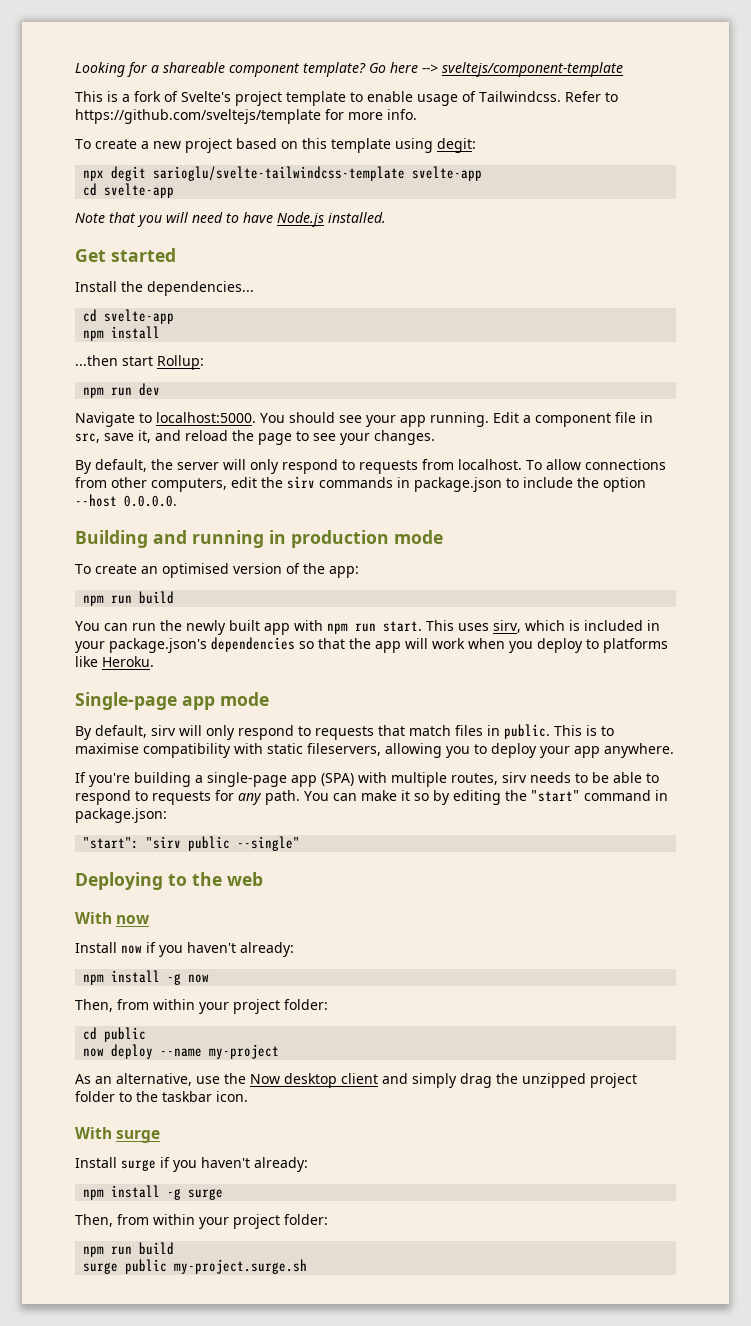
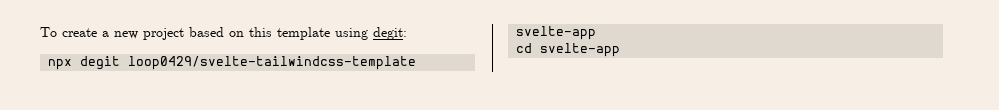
[75,62,623,77] [75,91,618,106] [75,109,417,124] Looking for a shareable component template? Go here --> sveltejs/component-template // This is a fork of Svelte's project template to enable usage of Tailwindcss. Refer to https://github.com/sveltejs/template for more info. // -> (40, 32) none
[153,166,406,181] sarioglu/svelte-tailwindcss-template -> [128,56,417,70] loop0429/svelte-tailwindcss-template
[75,212,386,227] [75,248,176,262] [75,281,254,296] [83,309,175,324] [83,326,161,341] [75,355,204,370] [83,383,161,398] [75,412,653,427] [75,430,435,445] [75,459,666,474] [75,476,646,492] [75,494,177,507] [75,530,443,548] [75,563,359,578] [83,591,175,606] [75,620,660,635] [75,637,668,653] [75,656,154,667] [75,692,269,710] [75,724,614,740] [75,743,674,758] [75,772,659,787] [75,790,668,805] [75,808,167,823] [83,836,301,851] [75,872,263,890] [75,912,151,924] [75,942,294,957] [83,970,210,985] [75,999,328,1014] [83,1027,147,1042] [83,1044,280,1059] [75,1073,637,1088] [75,1091,248,1102] [75,1127,161,1143] [75,1157,308,1172] [83,1185,224,1200] [75,1214,328,1229] [83,1242,175,1257] [83,1259,308,1274] // Note that you will need to have Node.js installed. // Get started // Install the dependencies... // cd svelte-app // npm install // ...then start Rollup: // npm run dev // Navigate to localhost:5000. You should see your app running. Edit a component file in src, save it, and reload the page to see your changes. // By default, the server will only respond to requests from localhost. To allow connections from other computers, edit the sirv commands in package.json to include the option --host 0.0.0.0. // Building and running in production mode // To create an optimised version of the app: // npm run build // You can run the newly built app with npm run start. This uses sirv, which is included in your package.json's dependencies so that the app will work when you deploy to platforms like Heroku. // Single-page app mode // By default, sirv will only respond to requests that match files in public. This is to maximise compatibility with static fileservers, allowing you to deploy your app anywhere. // If you're building a single-page app (SPA) with multiple routes, sirv needs to be able to respond to requests for any path. You can make it so by editing the "start" command in package.json: // "start": "sirv public --single" // Deploying to the web // With now // Install now if you haven't already: // npm install -g now // Then, from within your project folder: // cd public // now deploy --name my-project // As an alternative, use the Now desktop client and simply drag the unzipped project folder to the taskbar icon. // With surge // Install surge if you haven't already: // npm install -g surge // Then, from within your project folder: // npm run build // surge public my-project.surge.sh -> (621, 50) none

